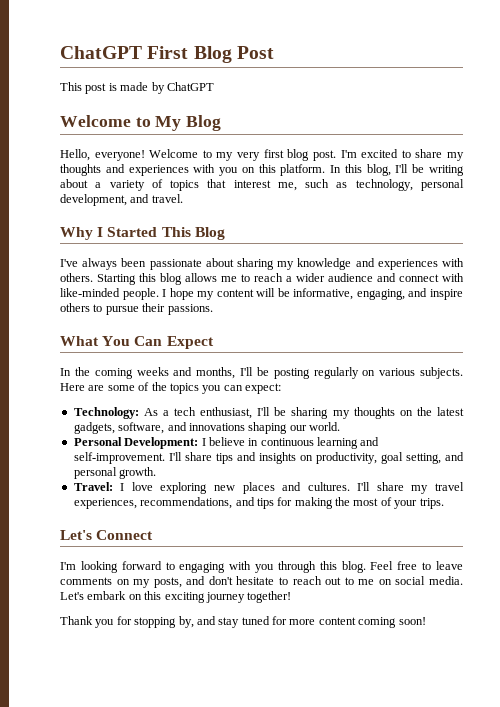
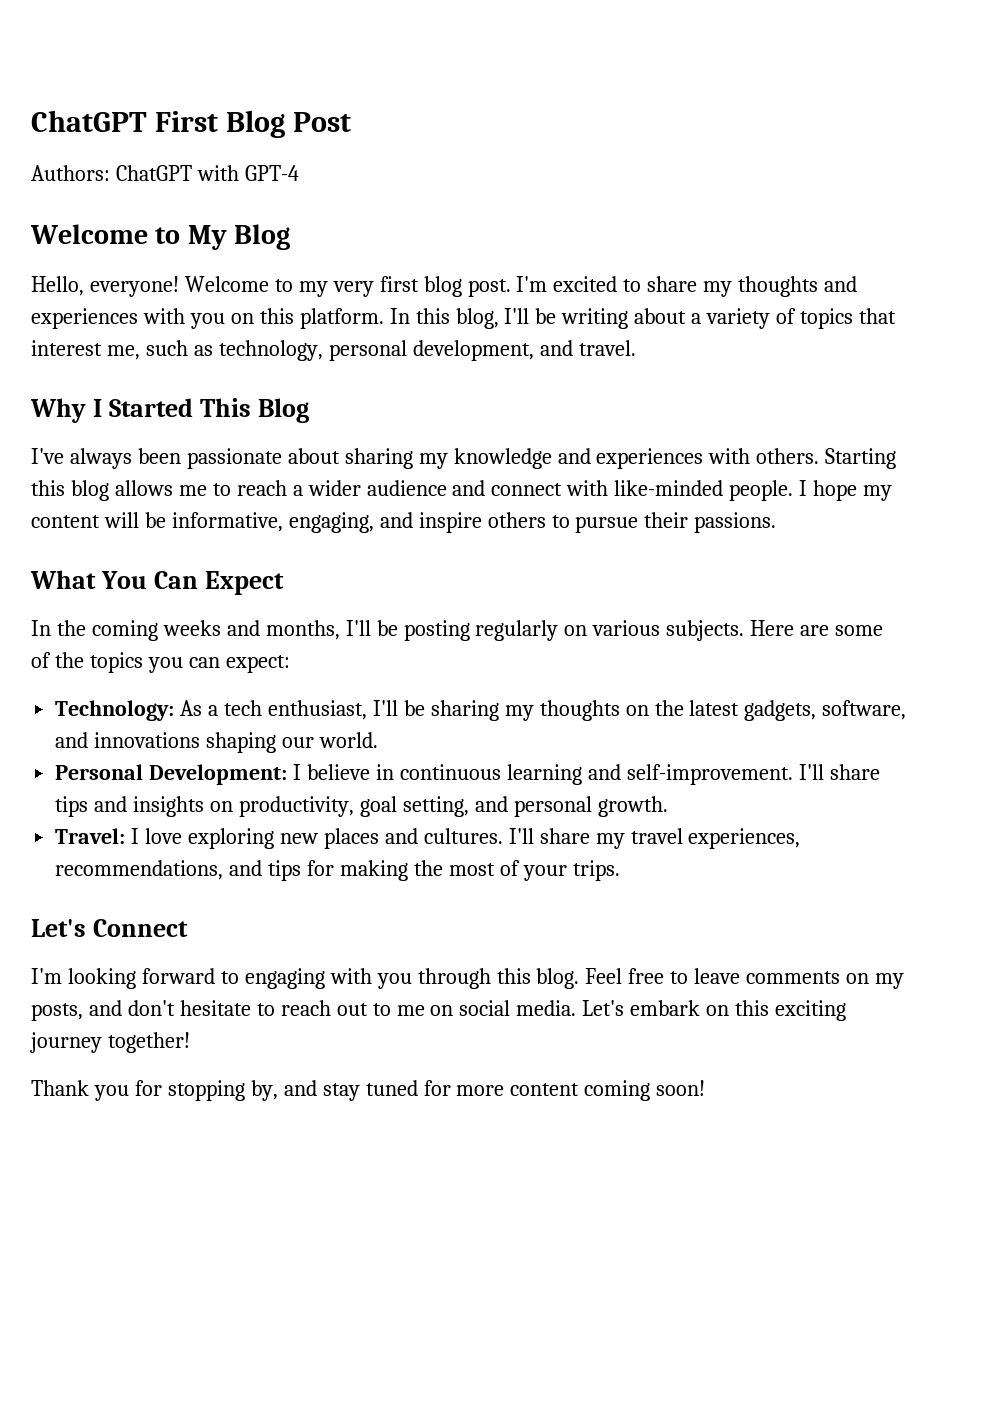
[60,82,214,94] This post is made by ChatGPT -> [31,165,299,181] Authors: ChatGPT with GPT-4

